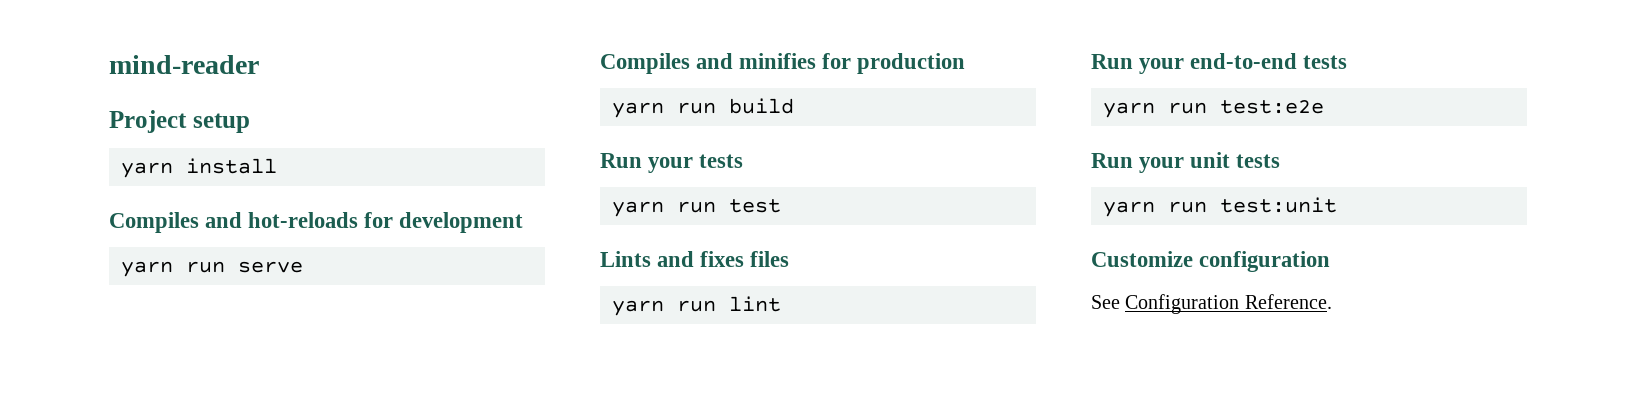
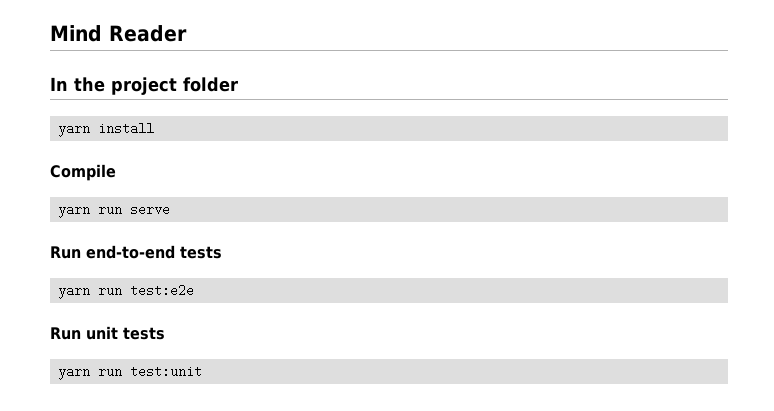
[109,55,259,74] [109,110,250,133] [121,158,277,178] [109,212,524,233] [121,261,303,277] [600,53,966,74] [612,98,794,118] [600,153,744,173] [612,199,781,217] [600,251,790,267] [612,296,781,316] [1091,54,1185,74] mind-reader // Project setup // yarn install // Compiles and hot-reloads for development // yarn run serve // Compiles and minifies for production // yarn run build // Run your tests // yarn run test // Lints and fixes files // yarn run lint // Run your -> [50,25,187,42] [50,77,238,95] [58,122,155,137] [50,164,116,181] [58,203,171,218] [50,246,81,259] Mind Reader // In the project folder // yarn install // Compile // yarn run serve // Run
[1139,157,1185,173] your -> (81, 333) none
[1091,251,1331,272] [1091,294,1332,314] // Customize configuration // See Configuration Reference. -> (203, 371) none

